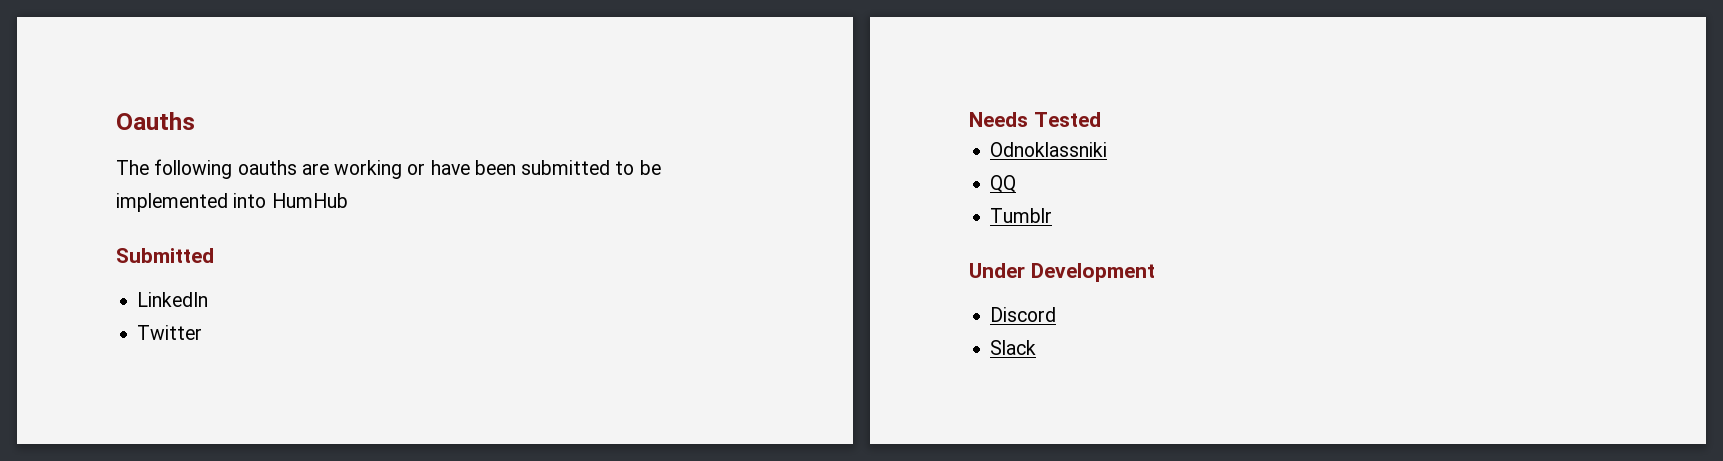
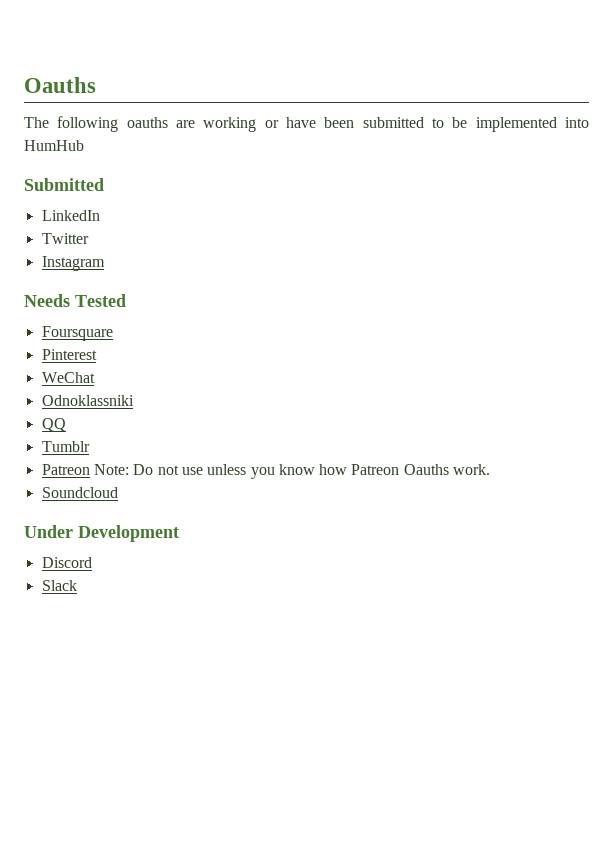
(203, 332) none -> [41,256,105,271] // Instagram
(1101, 119) none -> [41,326,113,341] [41,349,97,360] [41,372,95,383] // Foursquare // Pinterest // WeChat
(1053, 215) none -> [41,464,491,479] [41,487,118,498] // Patreon Note: Do not use unless you know how Patreon Oauths work. // Soundcloud

